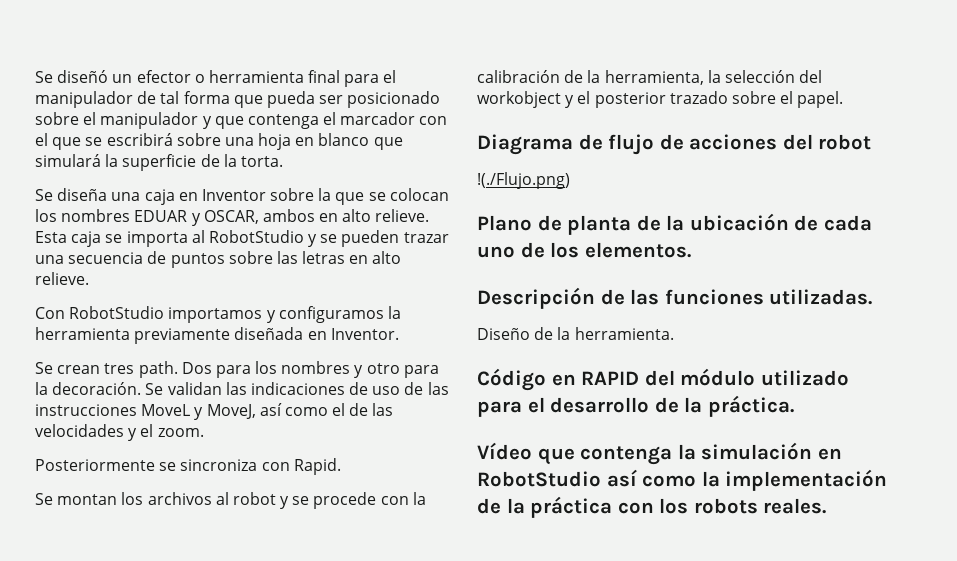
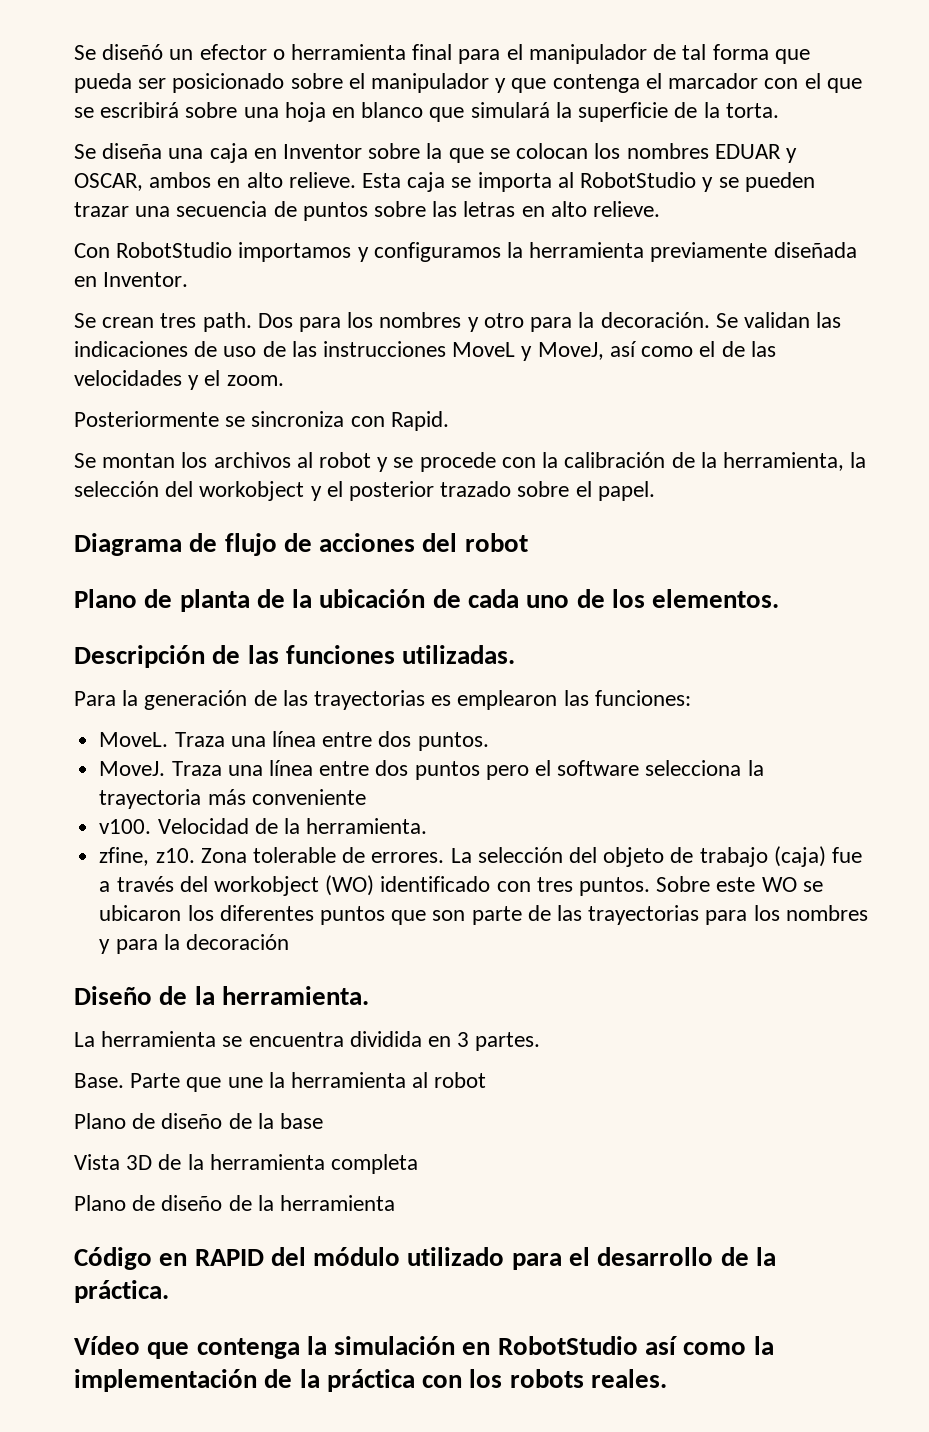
[477,172,570,189] // !(./Flujo.png) -> (528, 542) none
[477,327,674,340] Diseño de la herramienta. -> [74,690,691,710] [99,731,489,751] [99,760,764,780] [99,789,366,809] [99,818,428,834] [99,846,863,867] [99,875,823,896] [99,905,868,925] [99,934,289,954] [74,986,369,1005] [74,1031,541,1051] [74,1072,487,1092] [74,1113,324,1129] [74,1154,419,1174] [74,1195,396,1211] Para la generación de las trayectorias es emplearon las funciones: // MoveL. Traza una línea entre dos puntos. // MoveJ. Traza una línea entre dos puntos pero el software selecciona la trayectoria más conveniente // v100. Velocidad de la herramienta. // zfine, z10. Zona tolerable de errores. La selección del objeto de trabajo (caja) fue a través del workobject (WO) identificado con tres puntos. Sobre este WO se ubicaron los diferentes puntos que son parte de las trayectorias para los nombres y para la decoración // Diseño de la herramienta. // La herramienta se encuentra dividida en 3 partes. // Base. Parte que une la herramienta al robot // Plano de diseño de la base // Vista 3D de la herramienta completa // Plano de diseño de la herramienta

